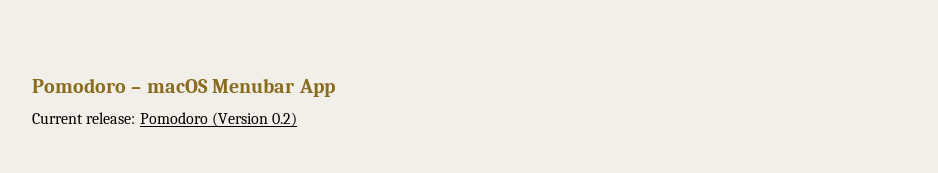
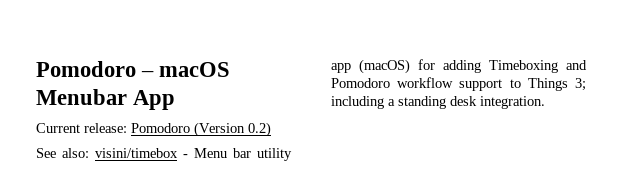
(298, 119) none -> [36,148,292,161] [331,59,587,74] [331,77,586,91] [331,96,545,109] // See also: visini/timebox - Menu bar utility app (macOS) for adding Timeboxing and Pomodoro workflow support to Things 3; including a standing desk integration.

